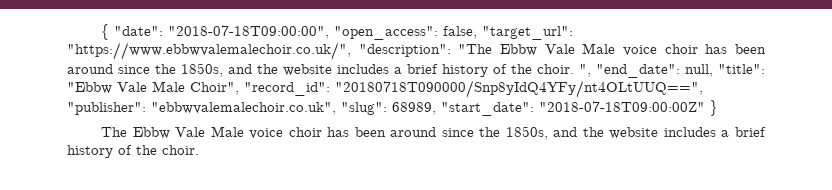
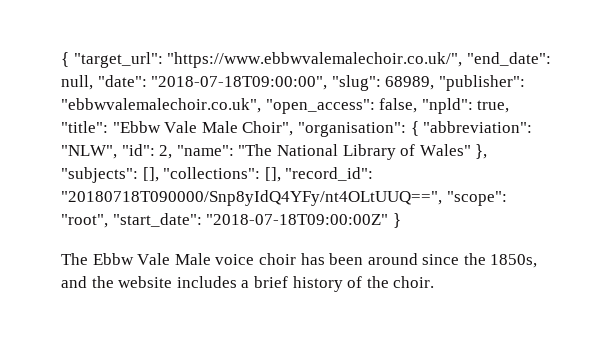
[101,24,574,40] [67,42,766,60] [67,63,713,78] { "date": "2018-07-18T09:00:00", "open_access": false, "target_url": "https://www.ebbwvalemalechoir.co.uk/", "description": "The Ebbw Vale Male voice choir has been around since the 1850s, and the website includes a brief history of the choir. ", "end_date": null, -> [61,52,551,68] [61,75,525,91] [61,98,510,114] { "target_url": "https://www.ebbwvalemalechoir.co.uk/", "end_date": null, "date": "2018-07-18T09:00:00", "slug": 68989, "publisher": "ebbwvalemalechoir.co.uk", "open_access": false, "npld": true,
[244,80,703,98] [67,102,436,115] "record_id": "20180718T090000/Snp8yIdQ4YFy/nt4OLtUUQ==", "publisher": "ebbwvalemalechoir.co.uk", "slug": 68989, -> [297,121,533,137] [61,144,488,160] [61,167,374,183] [61,190,507,206] [61,214,108,228] "organisation": { "abbreviation": "NLW", "id": 2, "name": "The National Library of Wales" }, "subjects": [], "collections": [], "record_id": "20180718T090000/Snp8yIdQ4YFy/nt4OLtUUQ==", "scope": "root",

